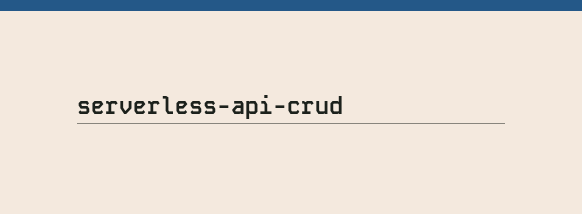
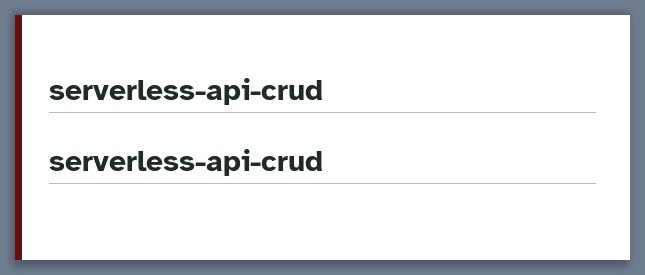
[77,95,343,119] serverless-api-crud -> [49,78,323,105] [49,149,323,176] serverless-api-crud // serverless-api-crud

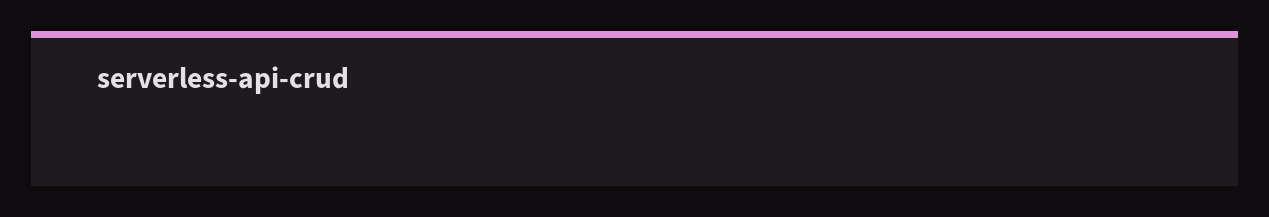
[49,78,323,105] [49,149,323,176] serverless-api-crud // serverless-api-crud -> [97,66,349,94] serverless-api-crud

